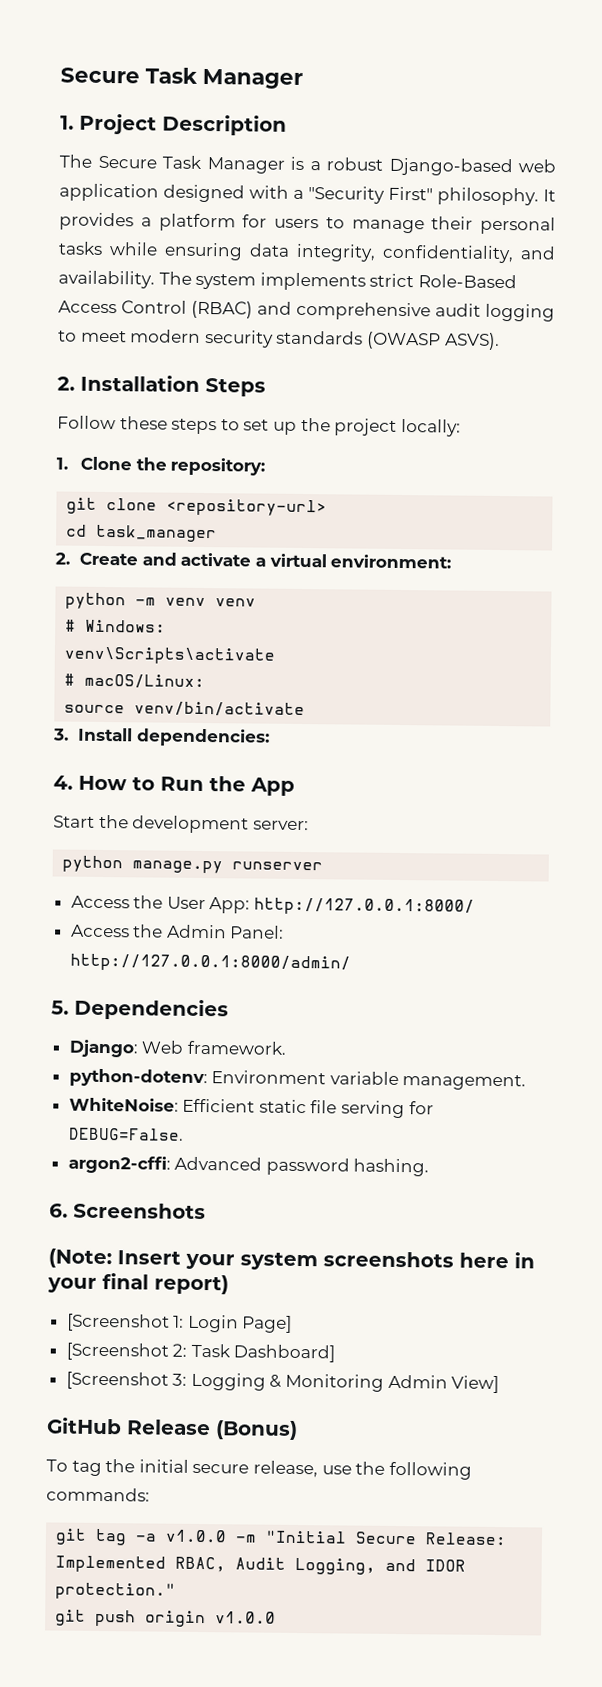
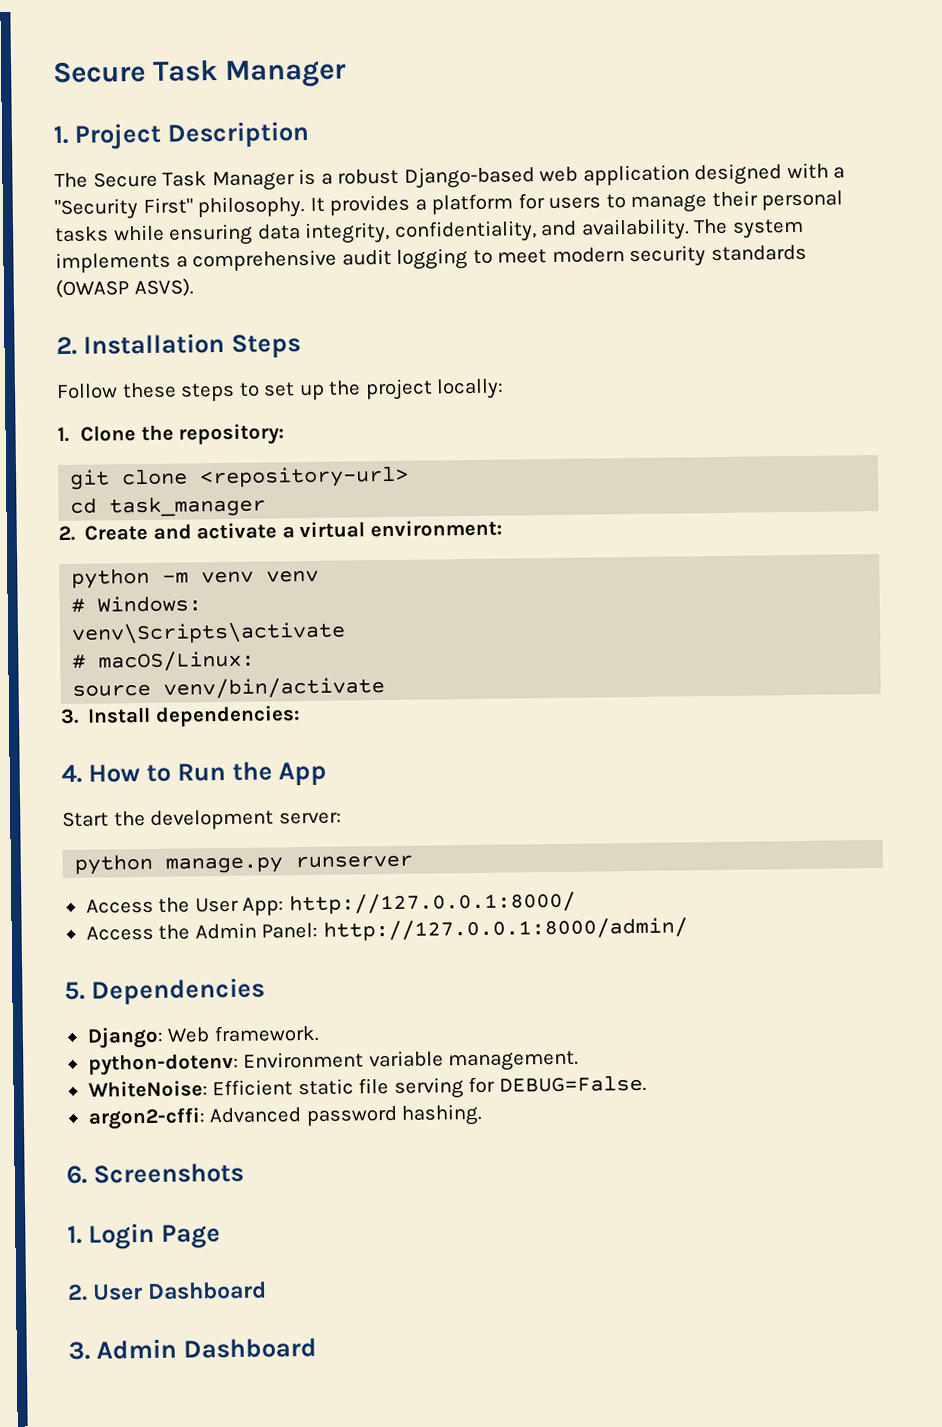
[369,273,517,289] [58,300,292,319] strict Role-Based Access Control (RBAC) and -> [175,255,188,268] a
[48,1248,535,1271] [47,1273,229,1295] [66,1313,293,1333] [65,1342,336,1363] [65,1371,500,1394] [47,1417,298,1440] [46,1459,472,1480] [46,1487,150,1502] [55,1528,508,1546] [55,1555,467,1575] [55,1582,177,1600] [55,1609,277,1628] (Note: Insert your system screenshots here in your final report) // [Screenshot 1: Login Page] // [Screenshot 2: Task Dashboard] // [Screenshot 3: Logging & Monitoring Admin View] // GitHub Release (Bonus) // To tag the initial secure release, use the following commands: // git tag -a v1.0.0 -m "Initial Secure Release: Implemented RBAC, Audit Logging, and IDOR protection." // git push origin v1.0.0 -> [67,1222,221,1250] [67,1281,268,1301] [68,1337,317,1360] 1. Login Page // 2. User Dashboard // 3. Admin Dashboard

